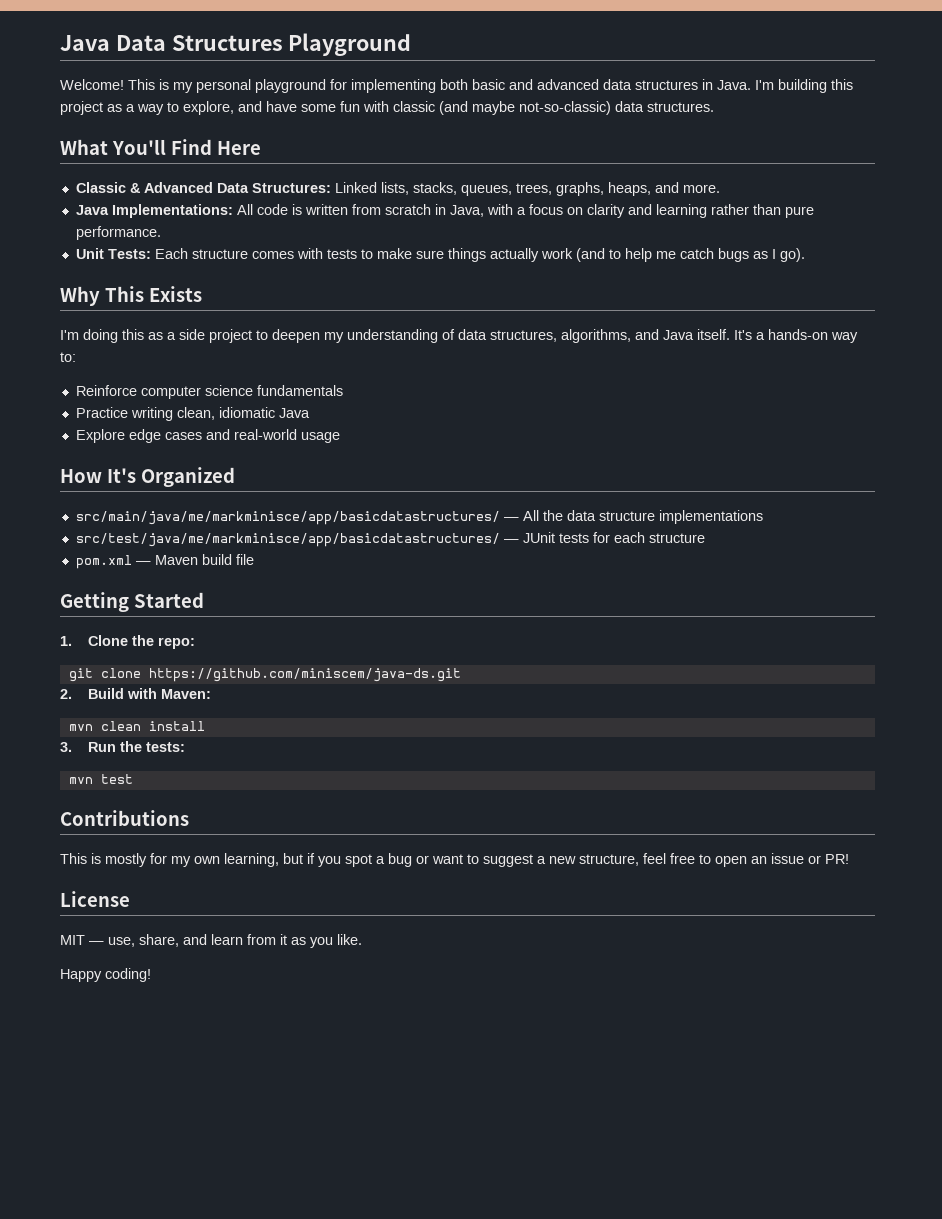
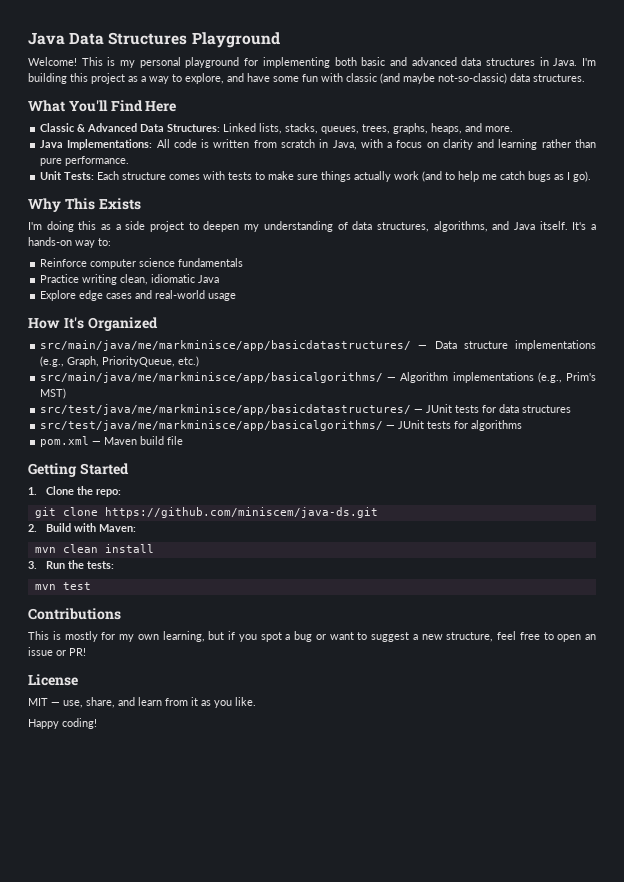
[522,510,596,521] All the data -> [434,341,457,349] Data
(763, 517) none -> [40,356,200,367] [40,372,596,383] [40,388,67,399] (e.g., Graph, PriorityQueue, etc.) // src/main/java/me/markminisce/app/basicalgorithms/ — Algorithm implementations (e.g., Prim's MST)
[613,532,705,543] each structure -> [499,404,572,413] [40,420,523,431] data structures // src/test/java/me/markminisce/app/basicalgorithms/ — JUnit tests for algorithms

